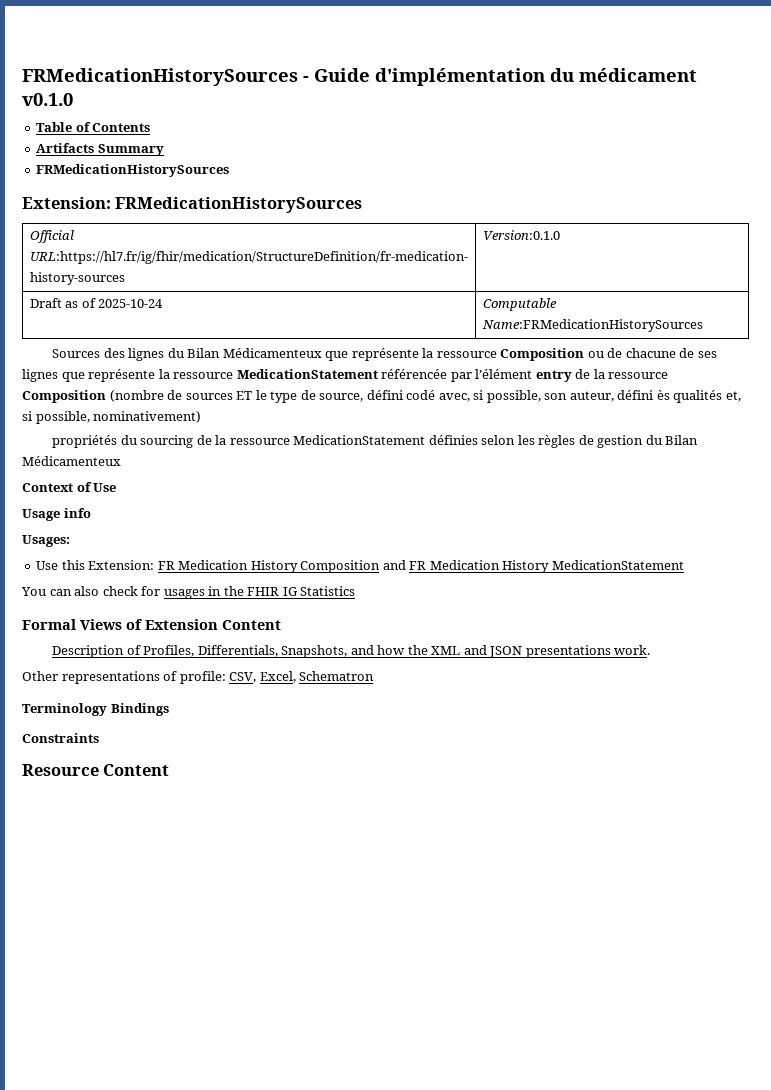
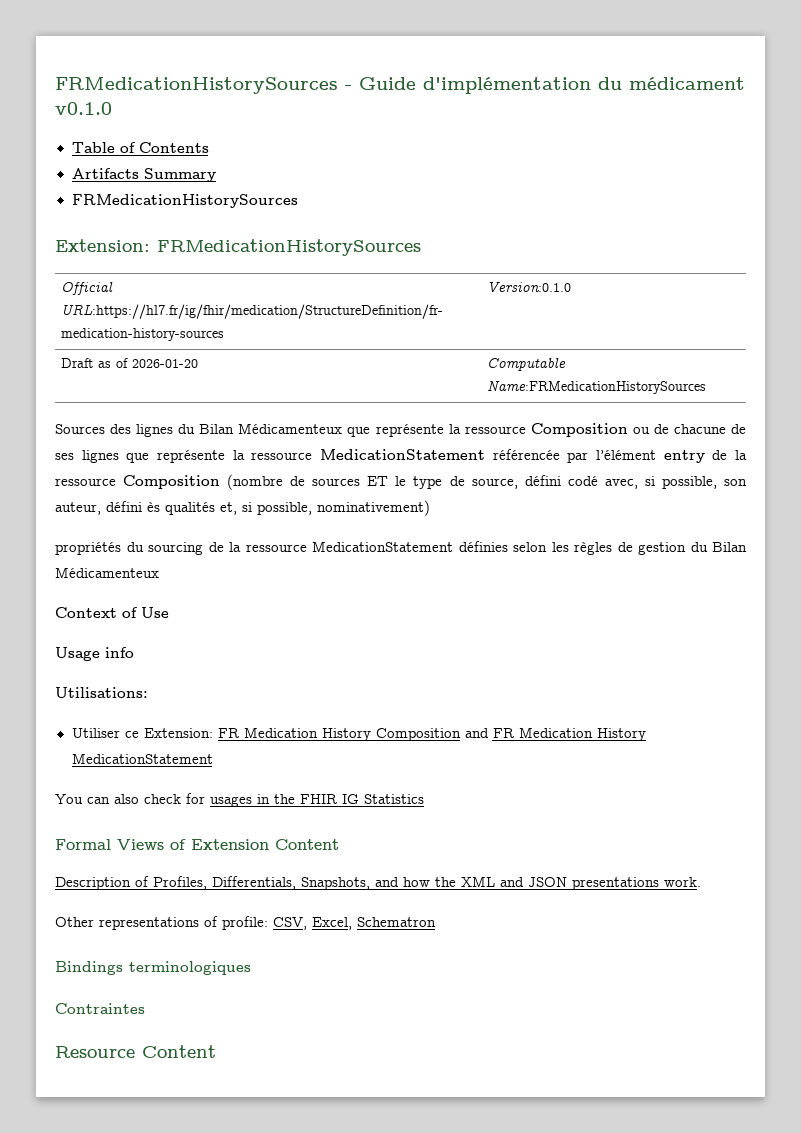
[98,299,164,308] 2025-10-24 -> [132,359,199,368] 2026-01-20
[22,535,70,547] [36,560,85,570] Usages: // Use this -> [55,687,148,698] [71,728,139,738] Utilisations: // Utiliser ce
[22,703,107,716] Terminology -> (436, 922) none
[22,733,99,743] // Constraints -> [129,961,251,975] [55,1003,145,1014] terminologiques // Contraintes

